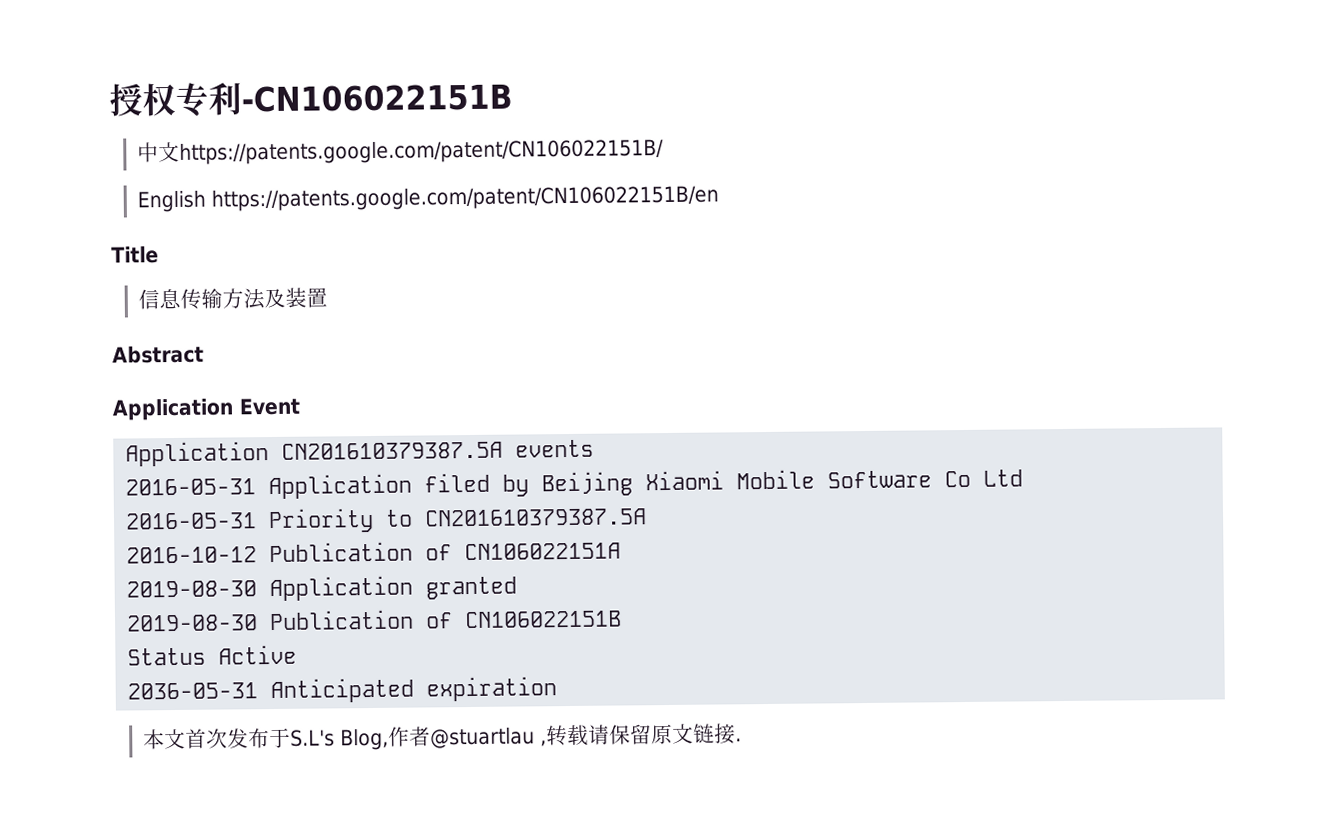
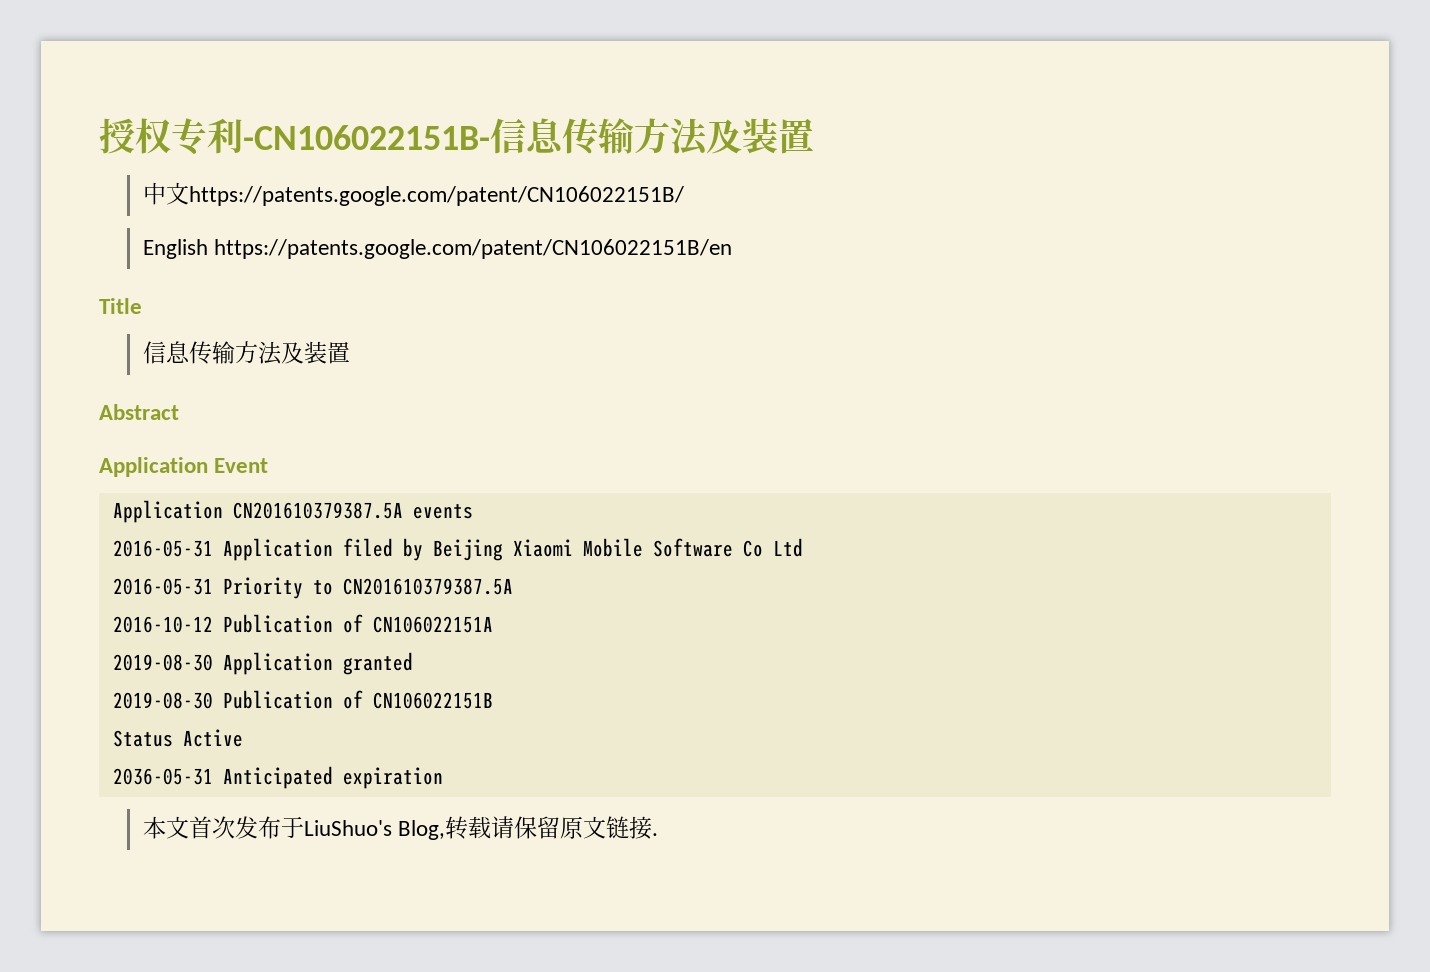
[241,83,513,113] -CN106022151B -> [243,118,814,156] -CN106022151B-信息传输方法及装置
[290,726,548,751] S.L's Blog,作者@stuartlau , -> [303,820,446,840] LiuShuo's Blog,

